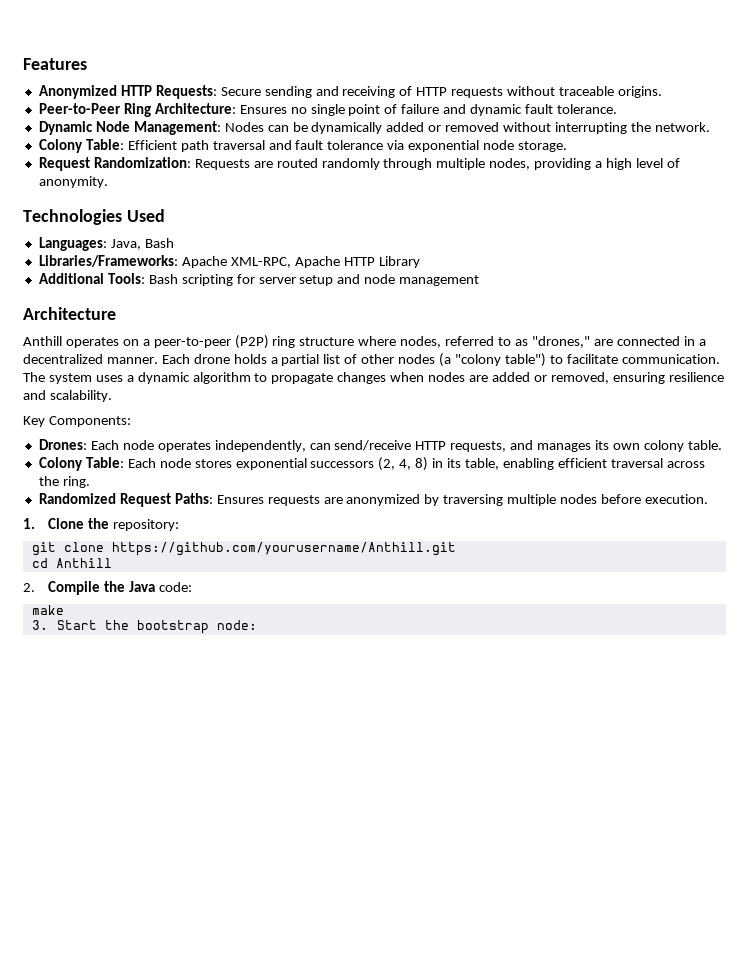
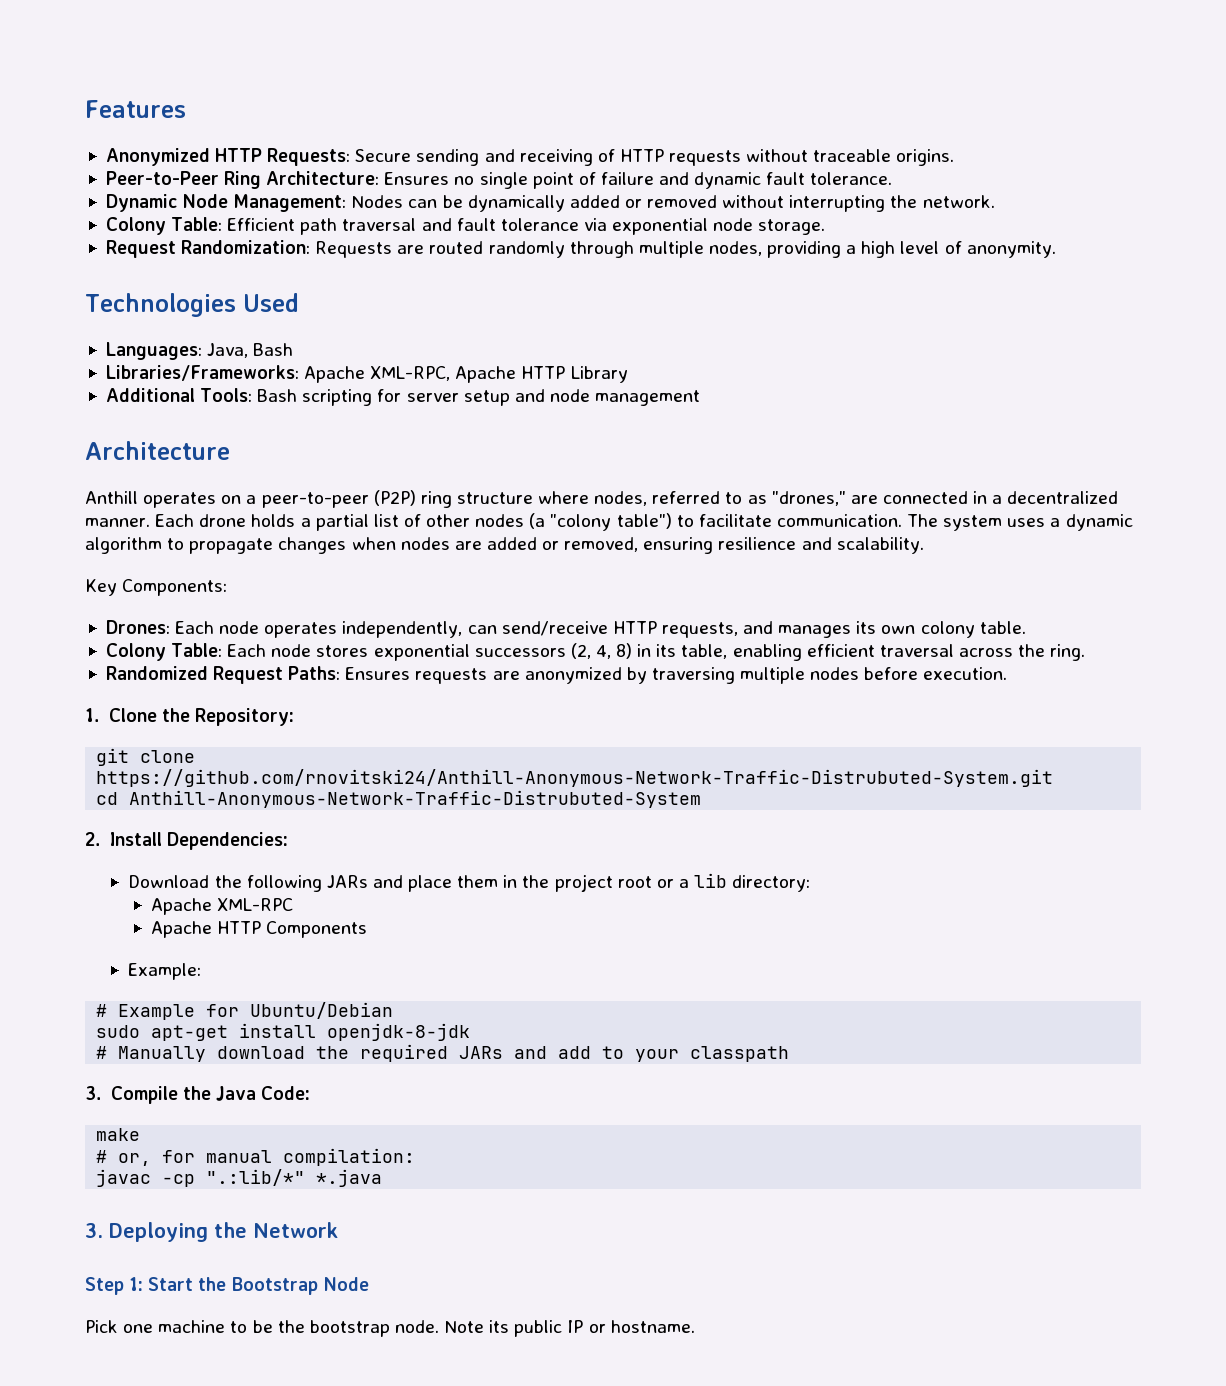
[113,519,180,531] repository: -> [194,708,294,726] Repository:
[111,542,456,556] https://github.com/yourusername/Anthill.git -> [96,769,1054,787] https://github.com/rnovitski24/Anthill-Anonymous-Network-Traffic-Distrubuted-System.git
[55,558,112,568] [23,583,35,592] Anthill // 2. -> [129,790,702,808] [85,832,288,850] [128,873,811,892] [150,898,294,915] [150,921,368,938] [128,963,202,980] [96,1002,394,1020] [96,1023,471,1041] [96,1044,790,1062] [85,1086,101,1100] Anthill-Anonymous-Network-Traffic-Distrubuted-System // 2. Install Dependencies: // Download the following JARs and place them in the project root or a lib directory: // Apache XML-RPC // Apache HTTP Components // Example: // # Example for Ubuntu/Debian // sudo apt-get install openjdk-8-jdk // # Manually download the required JARs and add to your classpath // 3.
[158,582,192,592] code: -> [260,1086,310,1100] Code:
[31,620,257,634] 3. Start the bootstrap node: -> [96,1148,416,1166] [96,1169,383,1187] [85,1222,338,1242] [85,1277,369,1295] [85,1320,695,1337] # or, for manual compilation: // javac -cp ".:lib/*" *.java // 3. Deploying the Network // Step 1: Start the Bootstrap Node // Pick one machine to be the bootstrap node. Note its public IP or hostname.

